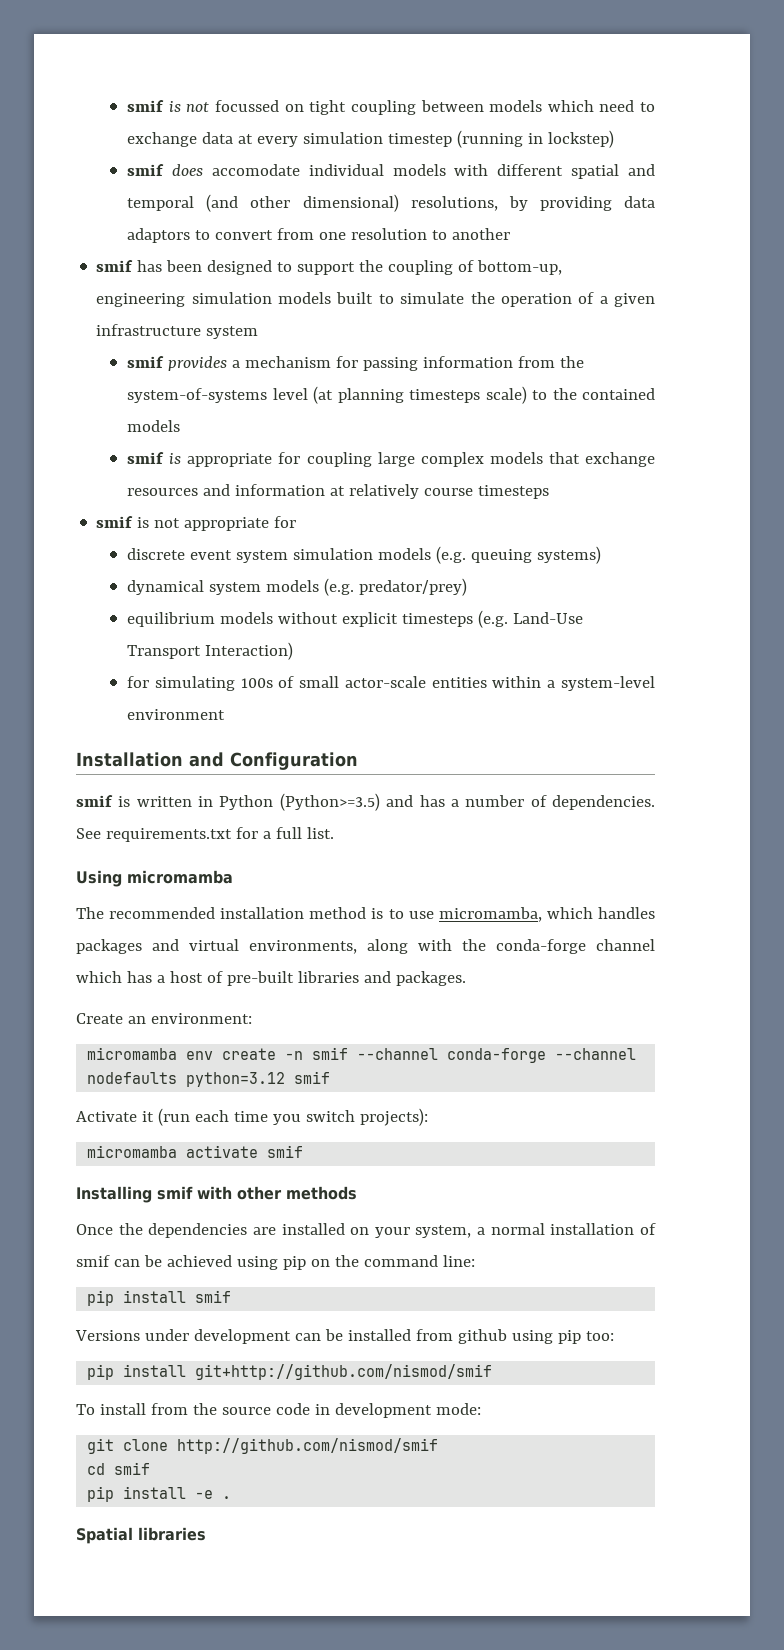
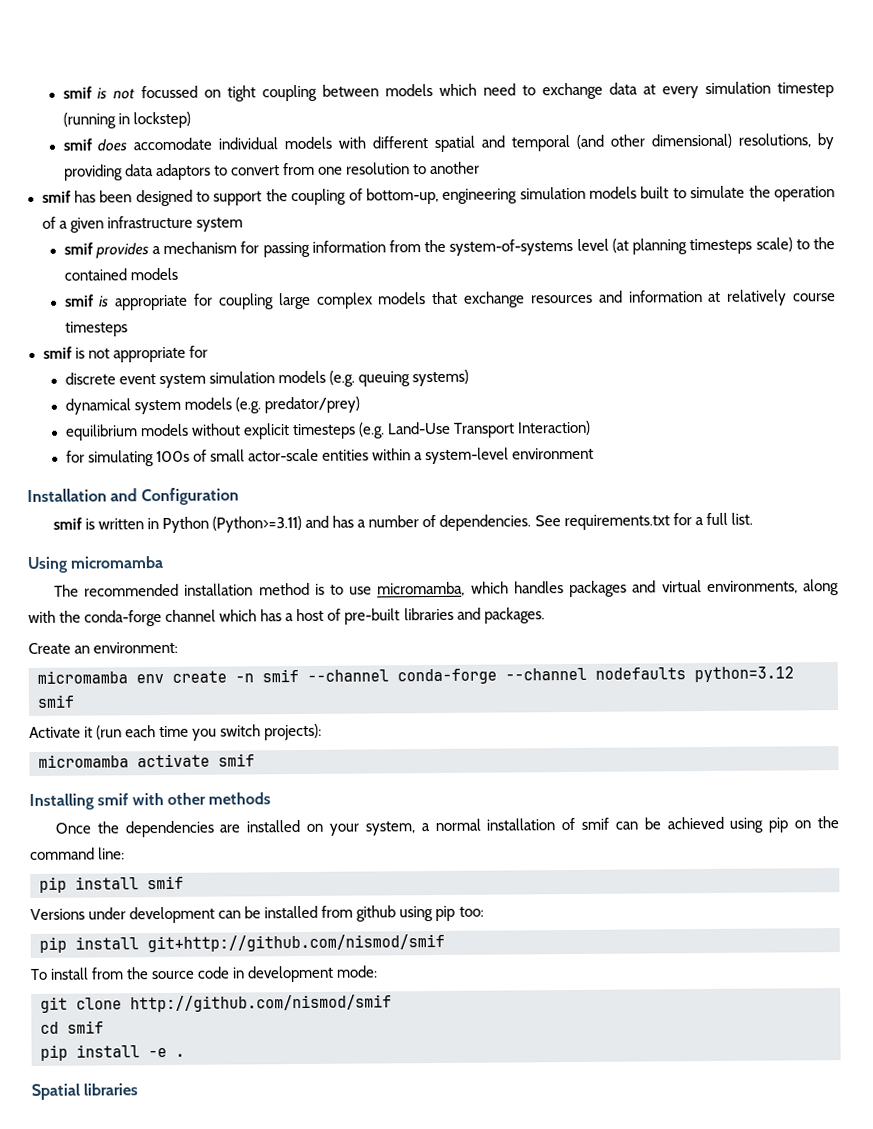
[279,793,380,811] (Python>=3.5) -> [212,515,303,533] (Python>=3.11)

